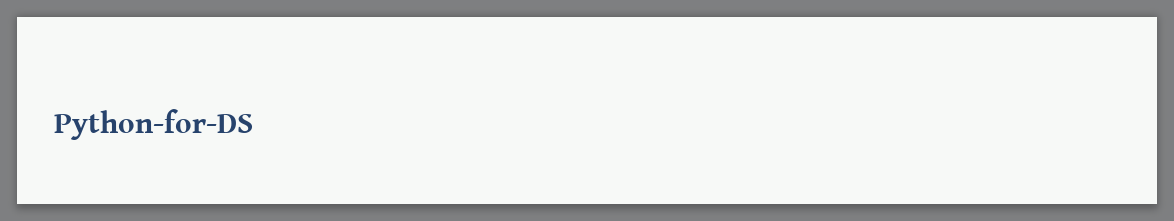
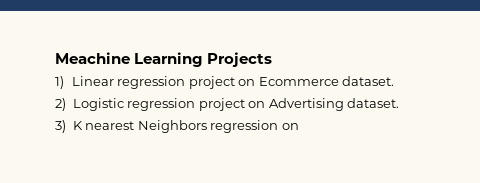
[54,109,253,140] Python-for-DS -> [55,52,273,67] [55,76,395,89] [55,98,400,111] [55,120,299,133] Meachine Learning Projects // 1) Linear regression project on Ecommerce dataset. // 2) Logistic regression project on Advertising dataset. // 3) K nearest Neighbors regression on

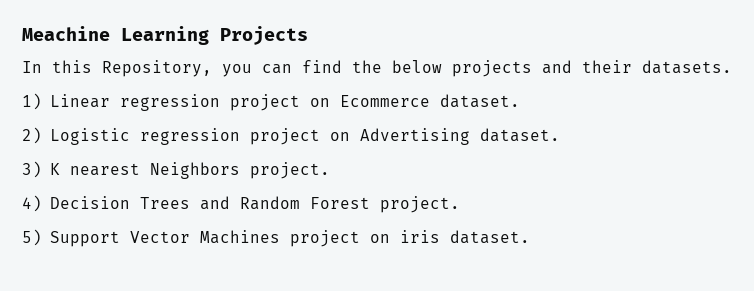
(273, 59) none -> [22,60,732,77] // In this Repository, you can find the below projects and their datasets.
[210,120,299,133] regression on -> [249,162,330,179] [22,195,460,213] [22,229,530,247] project. // 4) Decision Trees and Random Forest project. // 5) Support Vector Machines project on iris dataset.

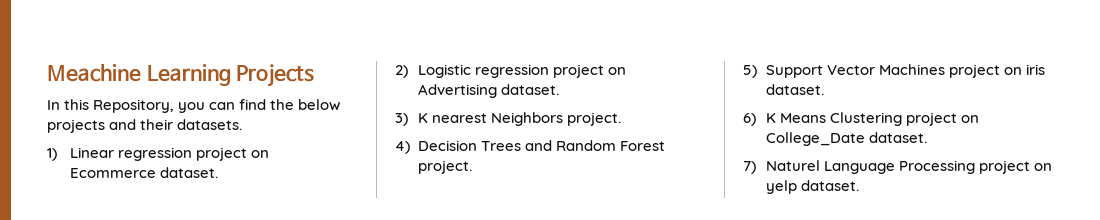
(530, 237) none -> [743,112,980,126] [766,132,928,146] [743,160,1053,174] [766,180,860,194] // 6) K Means Clustering project on College_Date dataset. // 7) Naturel Language Processing project on yelp dataset.

